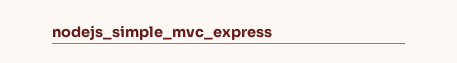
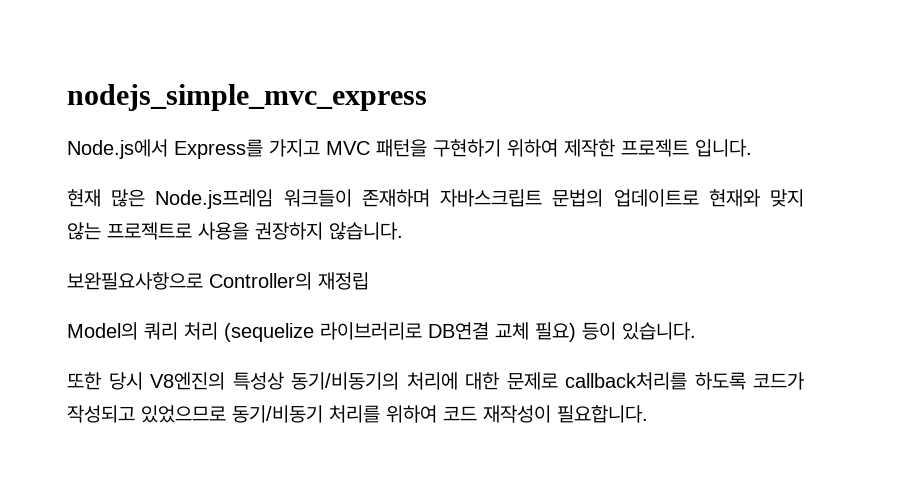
(272, 32) none -> [67,139,752,159] [67,189,804,209] [67,222,403,240] [67,272,369,290] [67,322,696,342] [67,372,804,390] [67,405,648,423] // Node.js에서 Express를 가지고 MVC 패턴을 구현하기 위하여 제작한 프로젝트 입니다. // 현재 많은 Node.js프레임 워크들이 존재하며 자바스크립트 문법의 업데이트로 현재와 맞지 않는 프로젝트로 사용을 권장하지 않습니다. // 보완필요사항으로 Controller의 재정립 // Model의 쿼리 처리 (sequelize 라이브러리로 DB연결 교체 필요) 등이 있습니다. // 또한 당시 V8엔진의 특성상 동기/비동기의 처리에 대한 문제로 callback처리를 하도록 코드가 작성되고 있었으므로 동기/비동기 처리를 위하여 코드 재작성이 필요합니다.

